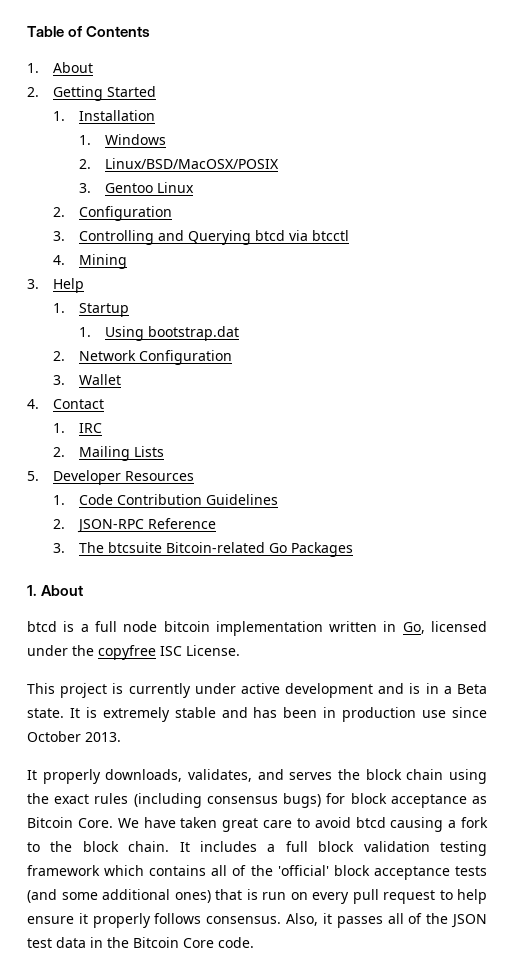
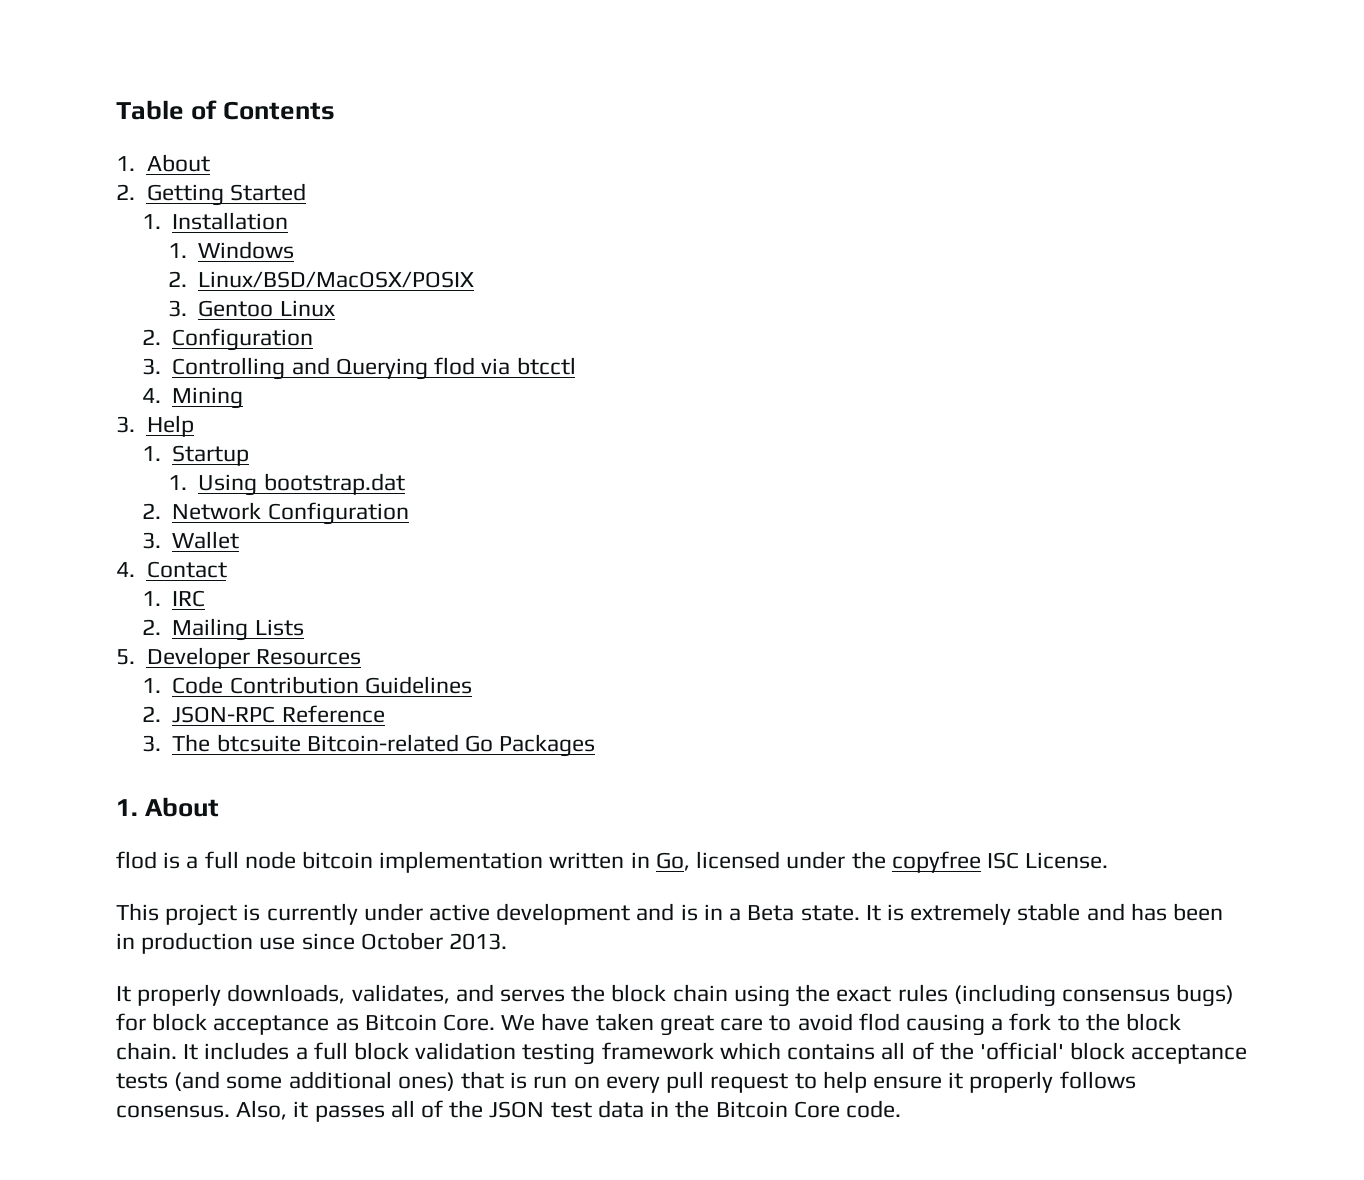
[254,230,285,241] btcd -> [434,357,476,375] flod
[27,621,57,632] btcd -> [116,851,157,869] flod
[355,817,386,828] btcd -> [858,1013,900,1031] flod

